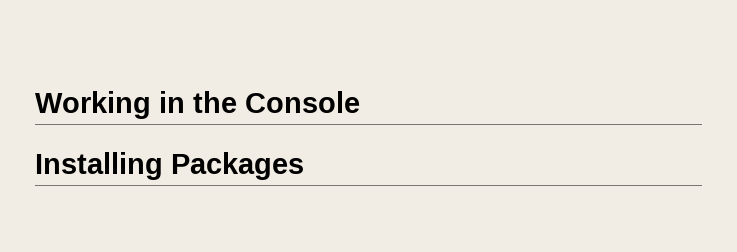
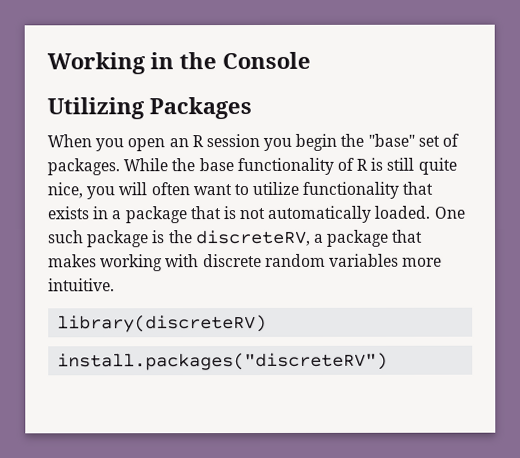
[35,152,163,180] Installing -> [47,97,145,120] Utilizing
(304, 166) none -> [47,133,460,152] [47,157,457,176] [47,181,434,200] [47,205,465,224] [48,229,424,248] [48,253,443,272] [48,278,115,292] [57,314,268,333] [57,352,389,371] // When you open an R session you begin the "base" set of packages. While the base functionality of R is still quite nice, you will often want to utilize functionality that exists in a package that is not automatically loaded. One such package is the discreteRV, a package that makes working with discrete random variables more intuitive. // library(discreteRV) // install.packages("discreteRV")

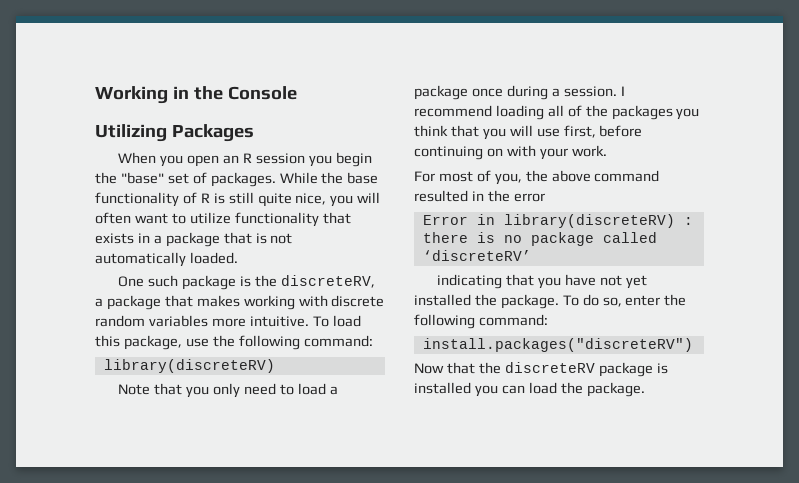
(431, 212) none -> (238, 258) //
[57,314,268,333] [57,352,389,371] // library(discreteRV) // install.packages("discreteRV") -> [312,315,361,327] [95,335,373,350] [103,359,275,373] [118,383,338,398] [414,85,625,100] [414,105,700,120] [414,125,643,140] [414,145,607,160] [414,170,660,185] [414,190,545,202] [422,214,693,228] [422,232,657,246] [422,250,531,261] [437,274,647,289] [414,294,687,309] [414,314,548,329] [422,338,693,352] [414,362,668,377] [414,382,645,397] To load this package, use the following command: // library(discreteRV) // Note that you only need to load a package once during a session. I recommend loading all of the packages you think that you will use first, before continuing on with your work. // For most of you, the above command resulted in the error // Error in library(discreteRV) : there is no package called ‘discreteRV’ // indicating that you have not yet installed the package. To do so, enter the following command: // install.packages("discreteRV") // Now that the discreteRV package is installed you can load the package.

